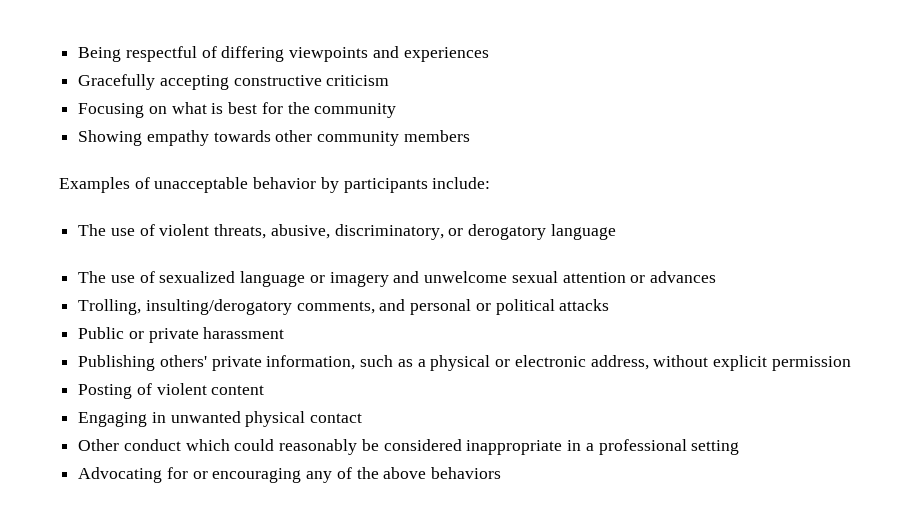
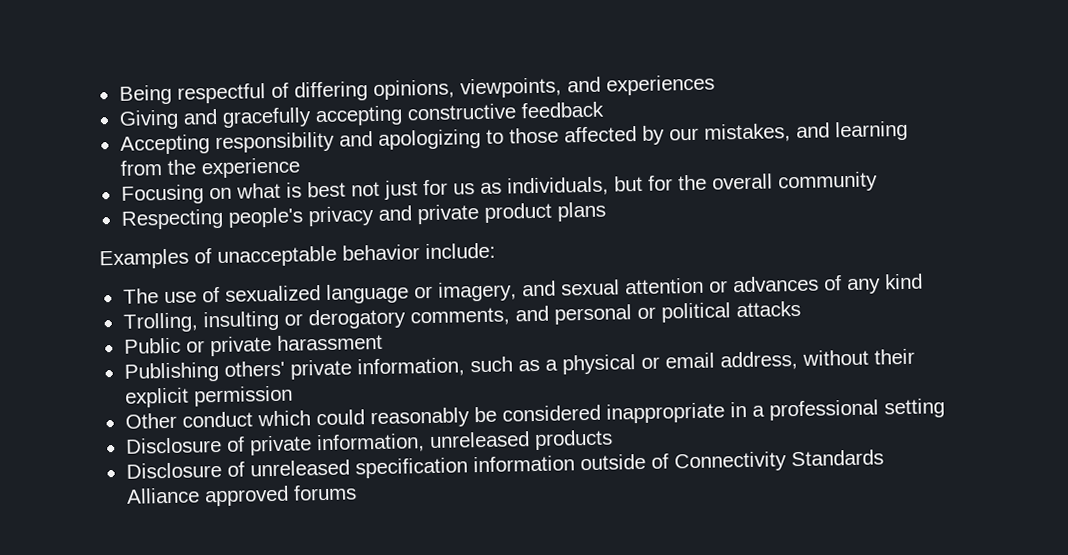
[289,47,369,62] viewpoints -> [372,77,562,101] opinions, viewpoints,
[78,74,390,90] Gracefully accepting constructive criticism -> [118,101,604,130] [119,120,908,155] [119,157,301,179] Giving and gracefully accepting constructive feedback // Accepting responsibility and apologizing to those affected by our mistakes, and learning from the experience
(258, 108) none -> [350,175,643,200] not just for us as individuals, but
(310, 108) none -> [711,173,773,190] overall
[78,130,470,146] Showing empathy towards other community members -> [120,201,606,230] Respecting people's privacy and private product plans
[320,177,428,193] by participants -> (420, 252) none
[78,224,616,240] // The use of violent threats, abusive, discriminatory, or derogatory language -> (496, 251) none
[329,271,508,287] imagery and unwelcome -> [437,280,556,302] imagery, and
[78,299,292,315] // Trolling, insulting/derogatory -> [823,273,923,295] [122,308,406,333] of any kind // Trolling, insulting or derogatory
[514,355,586,367] electronic -> [664,352,715,369] email
(709, 361) none -> [873,348,915,365] their
[78,383,265,399] [78,411,363,427] // Posting of violent content // Engaging in unwanted physical contact -> (293, 396) none
[78,467,502,483] Advocating for or encouraging any of the above behaviors -> [124,429,613,456] [125,449,884,479] [125,484,357,507] Disclosure of private information, unreleased products // Disclosure of unreleased specification information outside of Connectivity Standards Alliance approved forums

